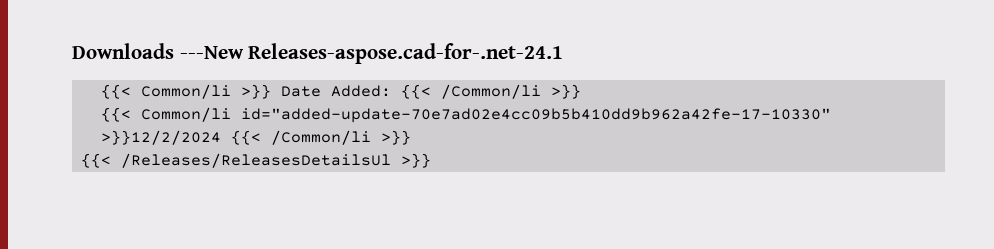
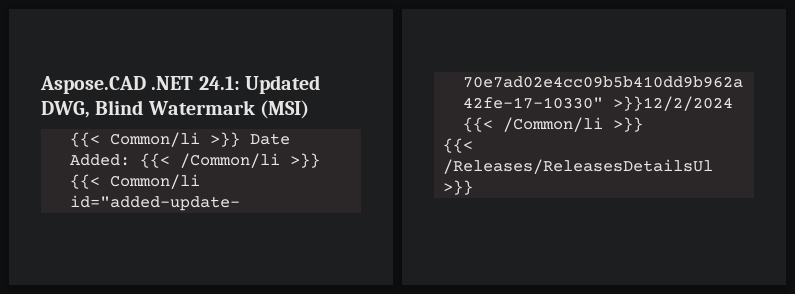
[72,43,564,64] Downloads ---New Releases-aspose.cad-for-.net-24.1 -> [40,75,320,94] [41,100,309,119] Aspose.CAD .NET 24.1: Updated DWG, Blind Watermark (MSI)

